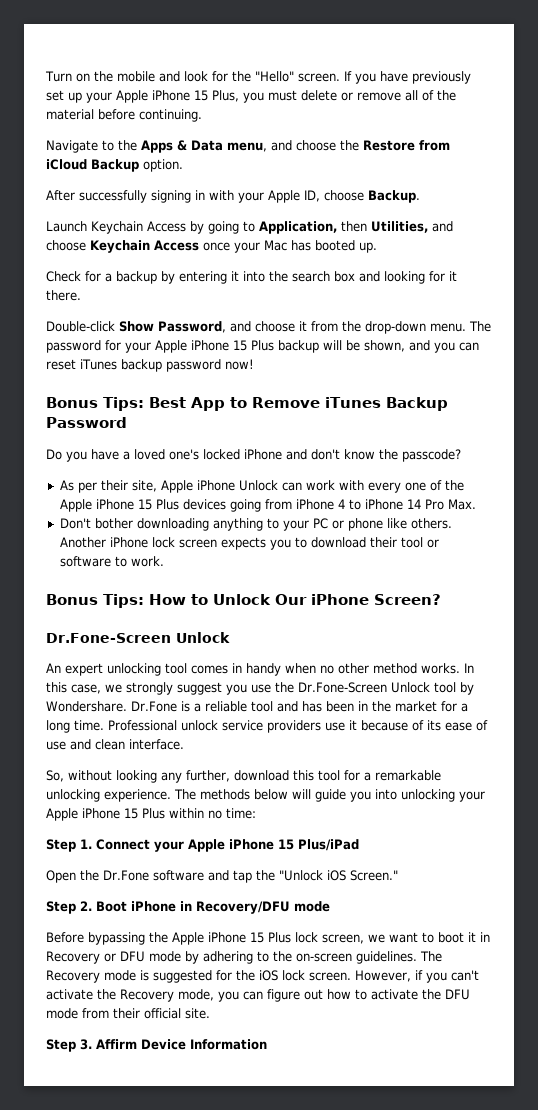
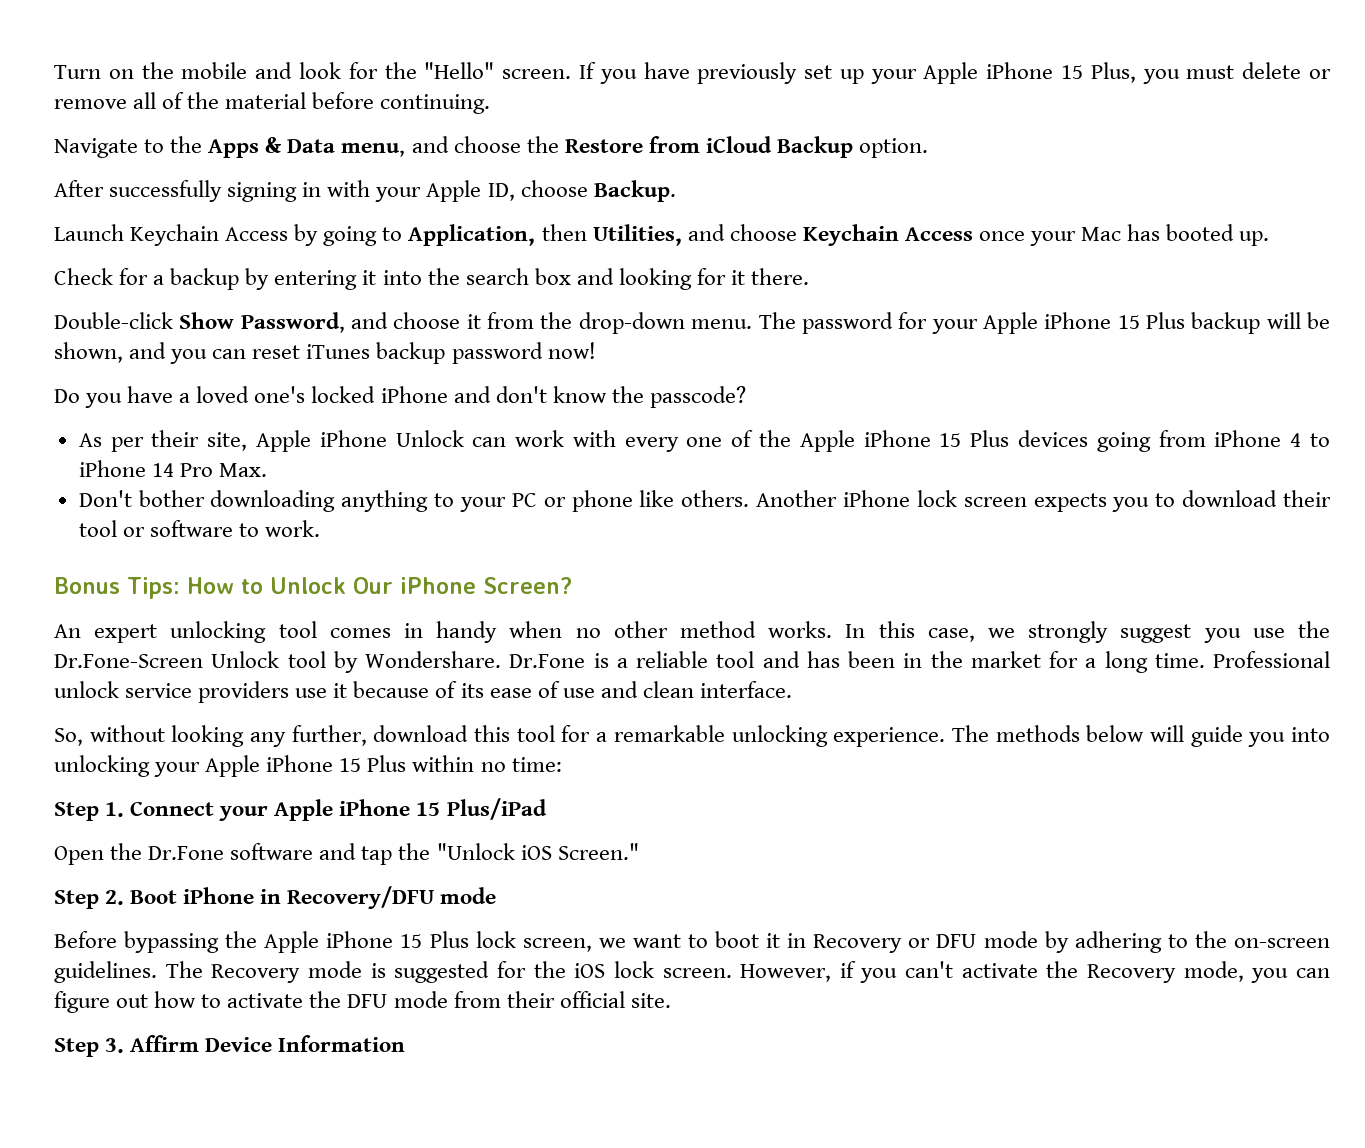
[46,397,448,411] [46,417,127,428] // Bonus Tips: Best App to Remove iTunes Backup Password -> (596, 350) none
[46,632,230,643] // Dr.Fone-Screen Unlock -> (572, 585) none

